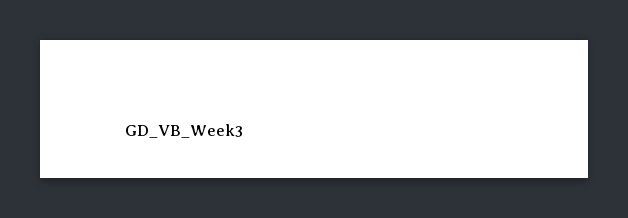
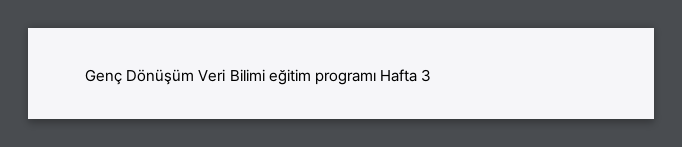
[125,124,243,138] GD_VB_Week3 -> [85,69,432,85] Genç Dönüşüm Veri Bilimi eğitim programı Hafta 3

